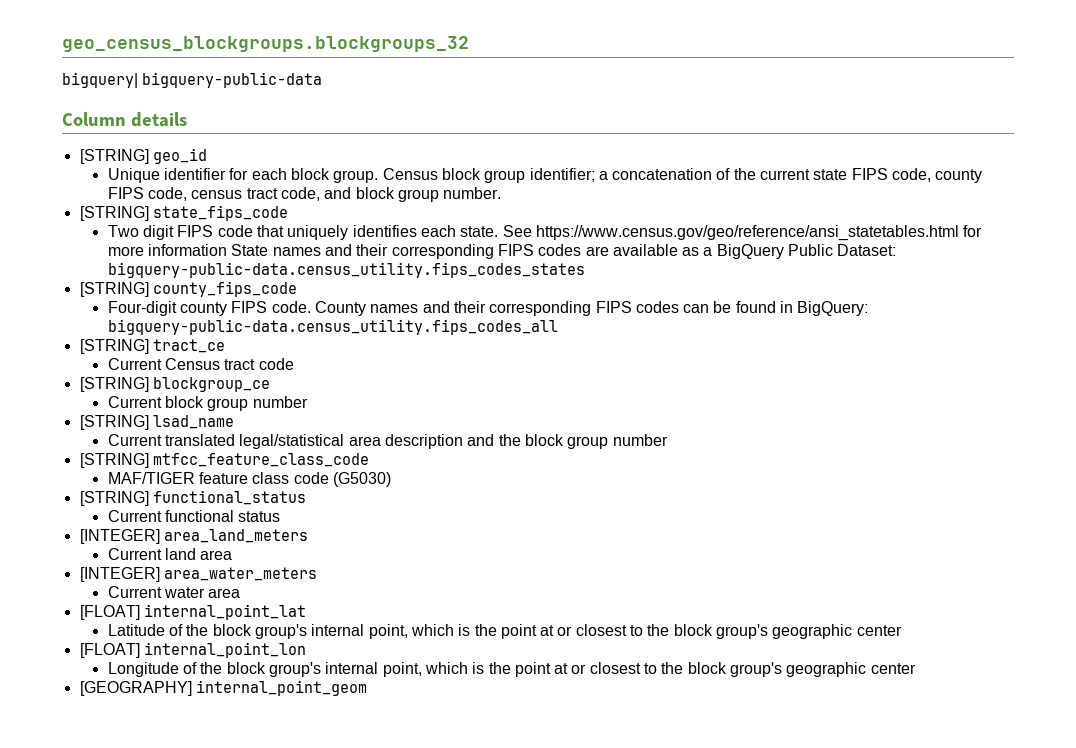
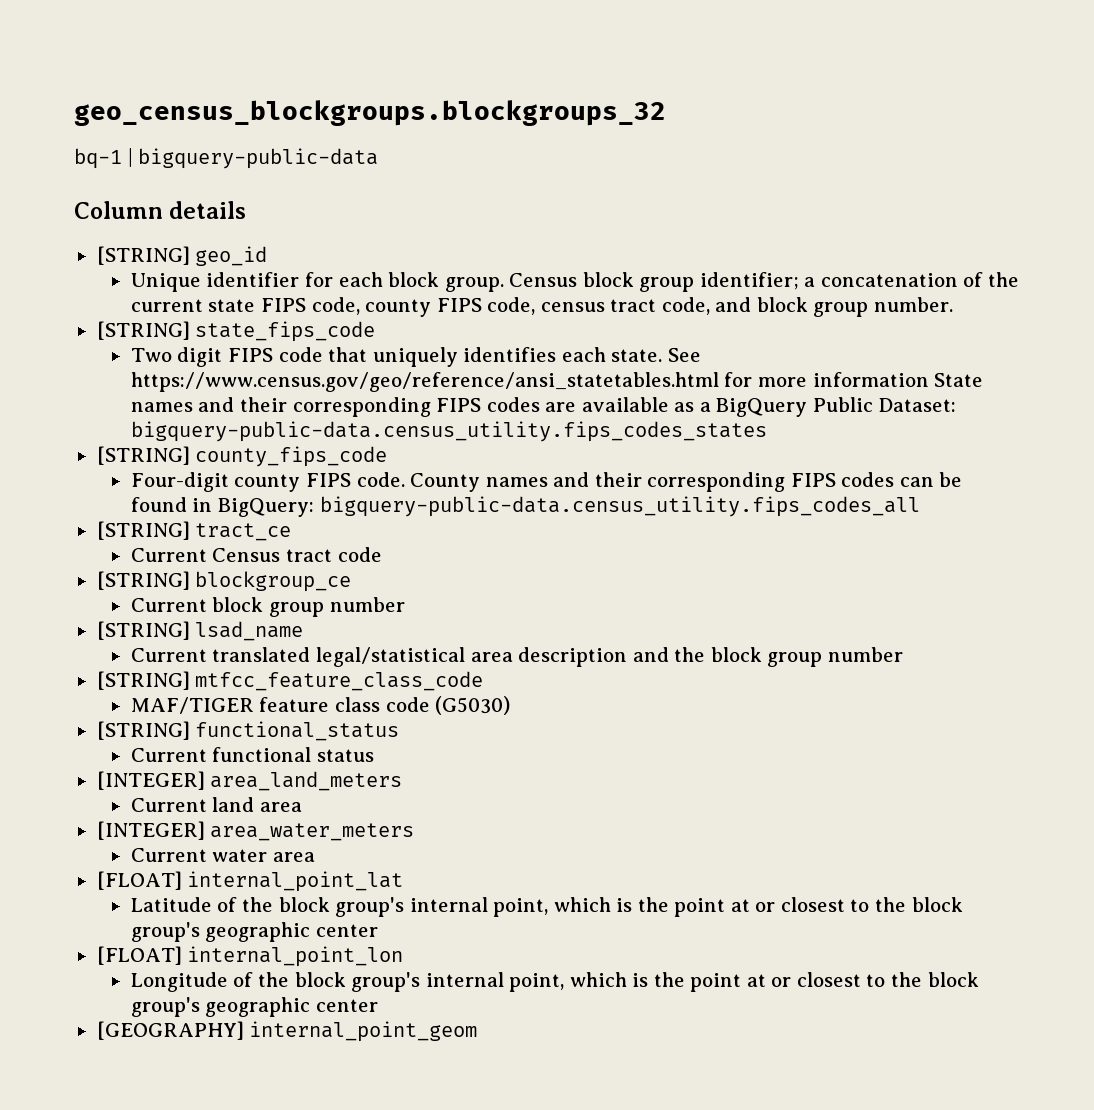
[62,72,138,88] bigquery| -> [74,148,133,169] bq-1 |

